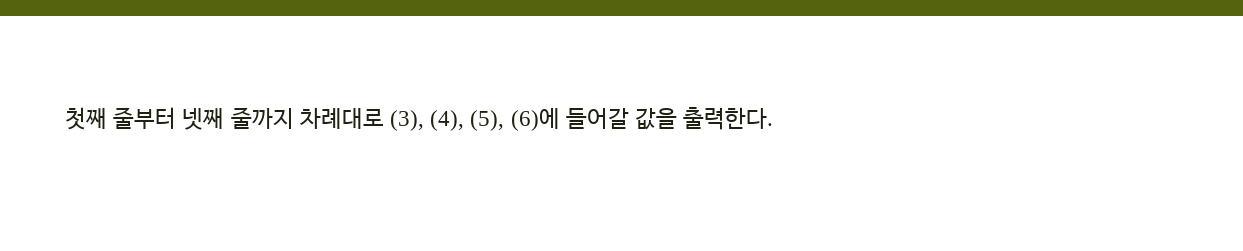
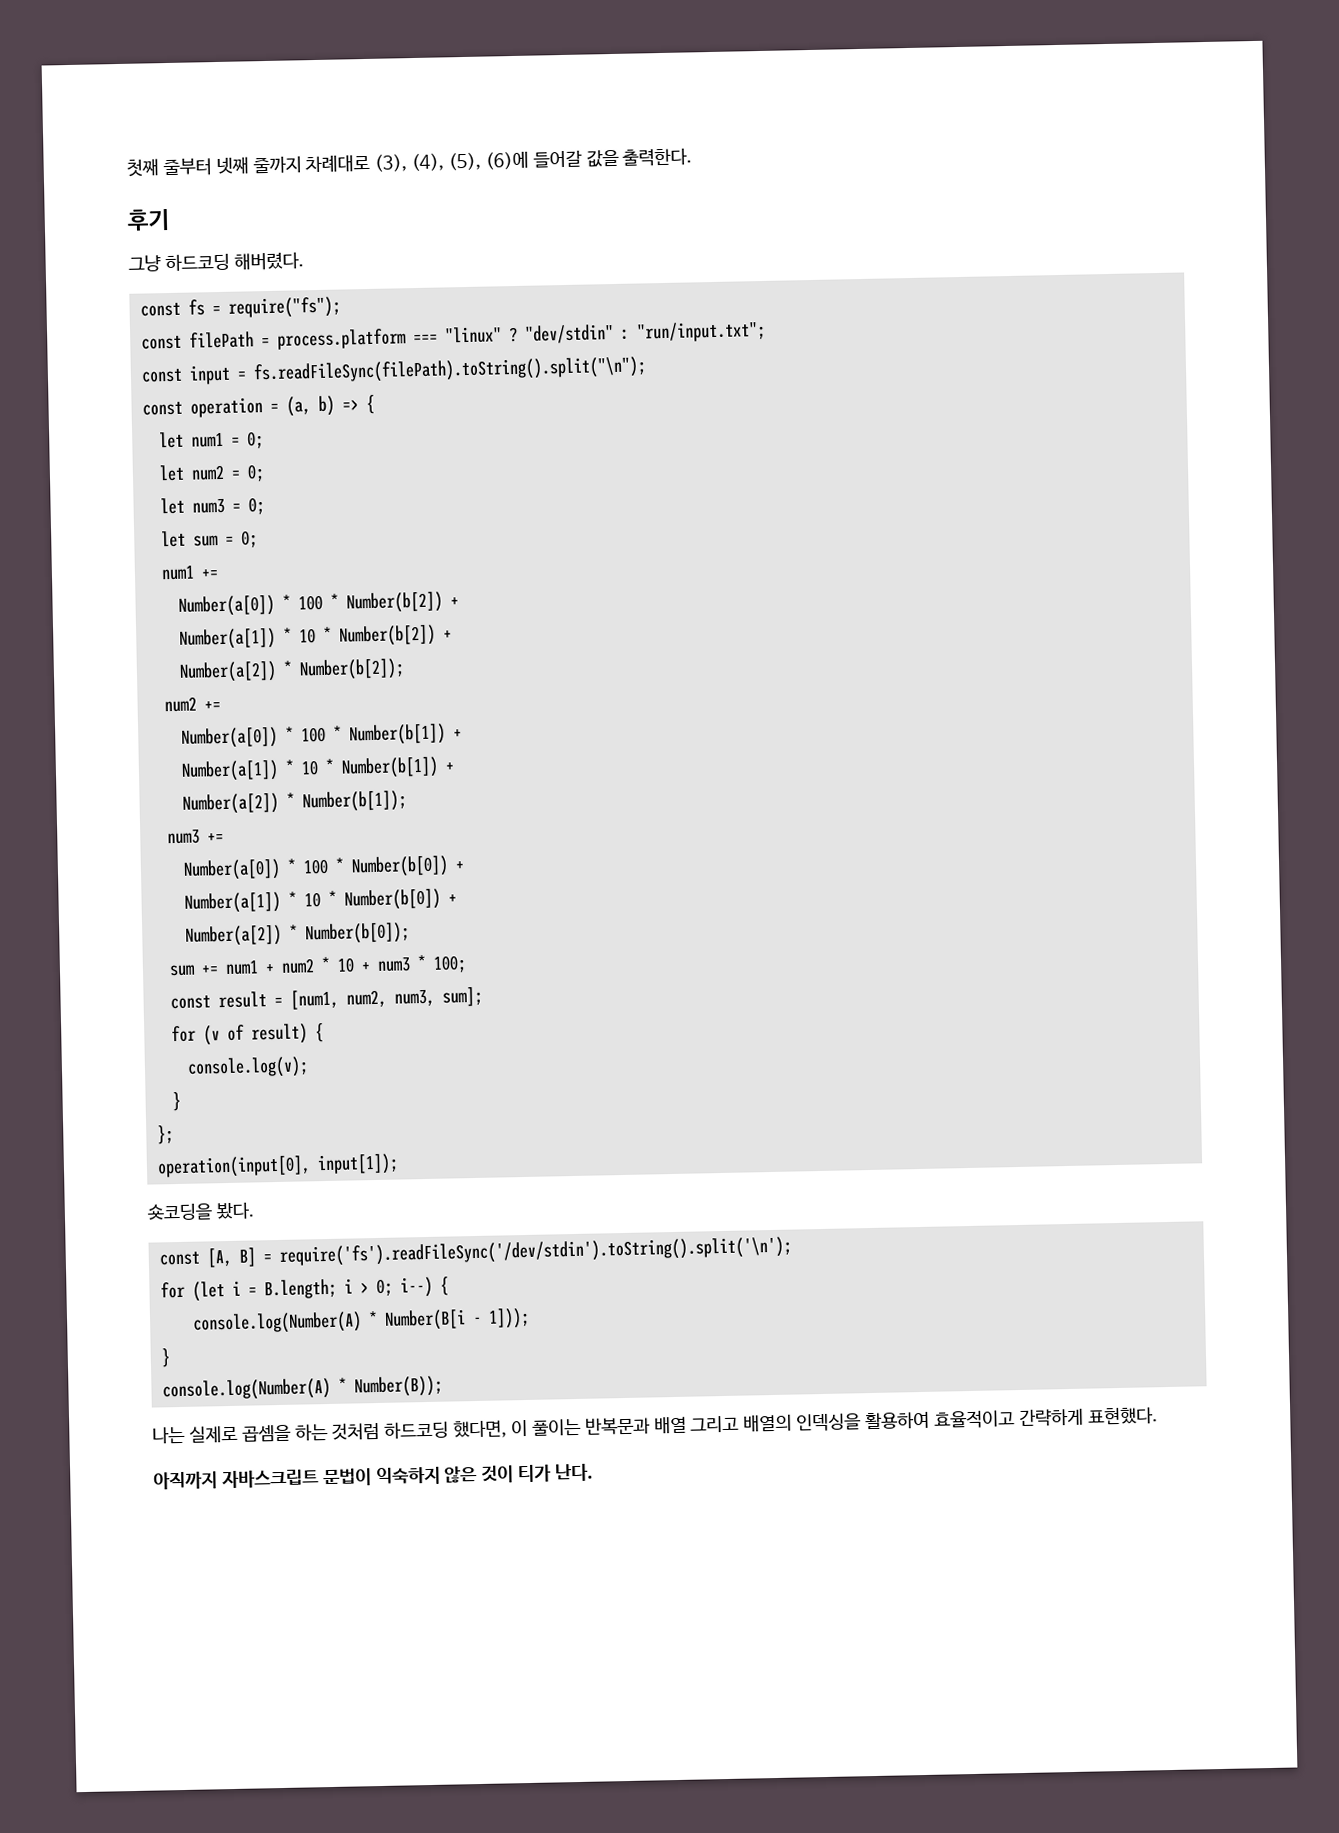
(774, 118) none -> [127,208,170,231] [128,252,304,272] [139,296,341,319] [140,320,766,350] [140,356,647,385] [141,394,375,418] [158,431,264,449] [158,464,265,482] [159,497,265,515] [160,530,258,548] [160,565,219,581] [177,591,459,617] [178,624,452,650] [178,658,405,683] [163,696,221,713] [180,723,462,749] [180,756,455,782] [181,790,407,815] [166,829,224,845] [182,855,465,881] [183,888,457,914] [184,922,410,947] [168,954,467,977] [169,986,483,1010] [170,1023,324,1046] [186,1056,309,1079] [171,1091,181,1112] [156,1125,174,1145] [156,1153,399,1179] [147,1202,255,1221] [158,1236,792,1268] [159,1276,449,1302] [191,1307,530,1335] [160,1348,171,1368] [161,1375,443,1402] [152,1406,1158,1444] [153,1463,594,1490] // 후기 // 그냥 하드코딩 해버렸다. // const fs = require("fs"); // const filePath = process.platform === "linux" ? "dev/stdin" : "run/input.txt"; // const input = fs.readFileSync(filePath).toString().split("\n"); // const operation = (a, b) => { // let num1 = 0; // let num2 = 0; // let num3 = 0; // let sum = 0; // num1 += // Number(a[0]) * 100 * Number(b[2]) + // Number(a[1]) * 10 * Number(b[2]) + // Number(a[2]) * Number(b[2]); // num2 += // Number(a[0]) * 100 * Number(b[1]) + // Number(a[1]) * 10 * Number(b[1]) + // Number(a[2]) * Number(b[1]); // num3 += // Number(a[0]) * 100 * Number(b[0]) + // Number(a[1]) * 10 * Number(b[0]) + // Number(a[2]) * Number(b[0]); // sum += num1 + num2 * 10 + num3 * 100; // const result = [num1, num2, num3, sum]; // for (v of result) { // console.log(v); // } // }; // operation(input[0], input[1]); // 숏코딩을 봤다. // const [A, B] = require('fs').readFileSync('/dev/stdin').toString().split('\n'); // for (let i = B.length; i > 0; i--) { // console.log(Number(A) * Number(B[i - 1])); // } // console.log(Number(A) * Number(B)); // 나는 실제로 곱셈을 하는 것처럼 하드코딩 했다면, 이 풀이는 반복문과 배열 그리고 배열의 인덱싱을 활용하여 효율적이고 간략하게 표현했다. // 아직까지 자바스크립트 문법이 익숙하지 않은 것이 티가 난다.

